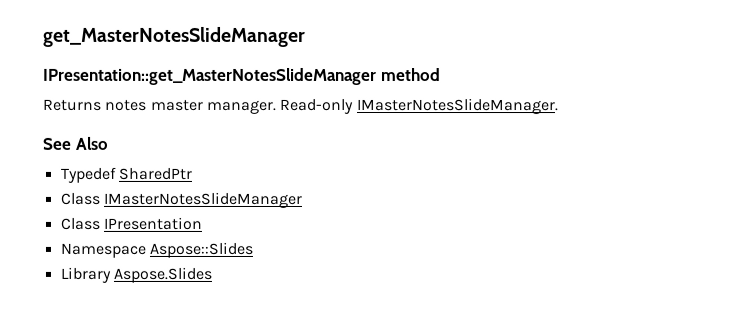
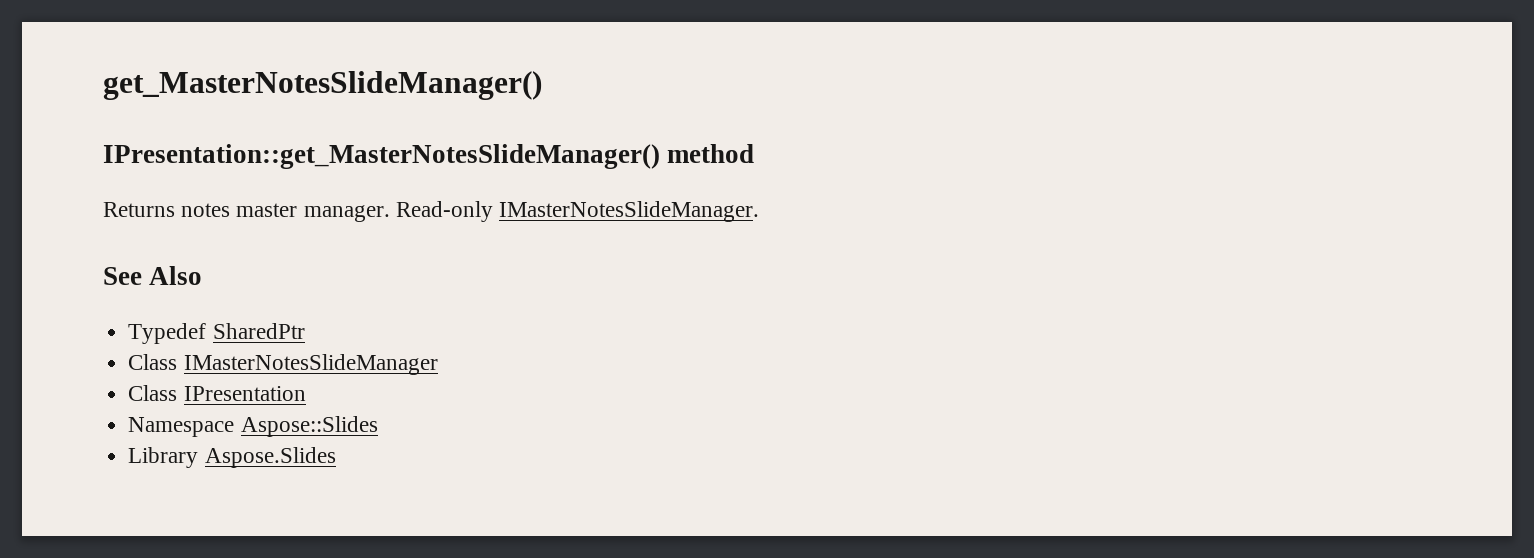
[43,26,306,47] [43,67,377,86] get_MasterNotesSlideManager // IPresentation::get_MasterNotesSlideManager -> [103,71,542,100] [103,144,660,169] get_MasterNotesSlideManager() // IPresentation::get_MasterNotesSlideManager()

